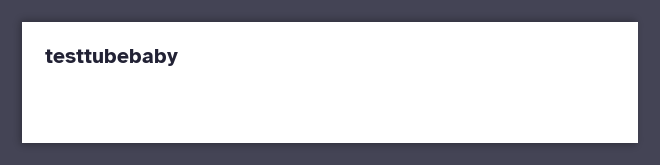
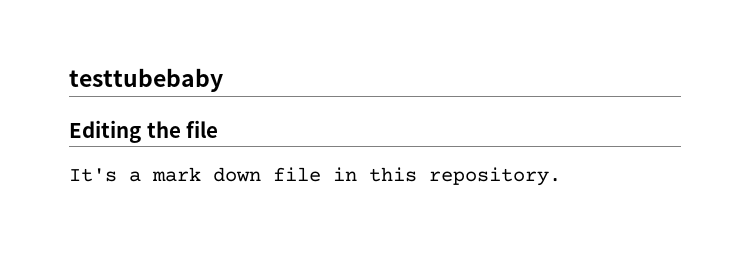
(178, 57) none -> [69,120,219,143] [69,167,561,186] // Editing the file // It's a mark down file in this repository.

